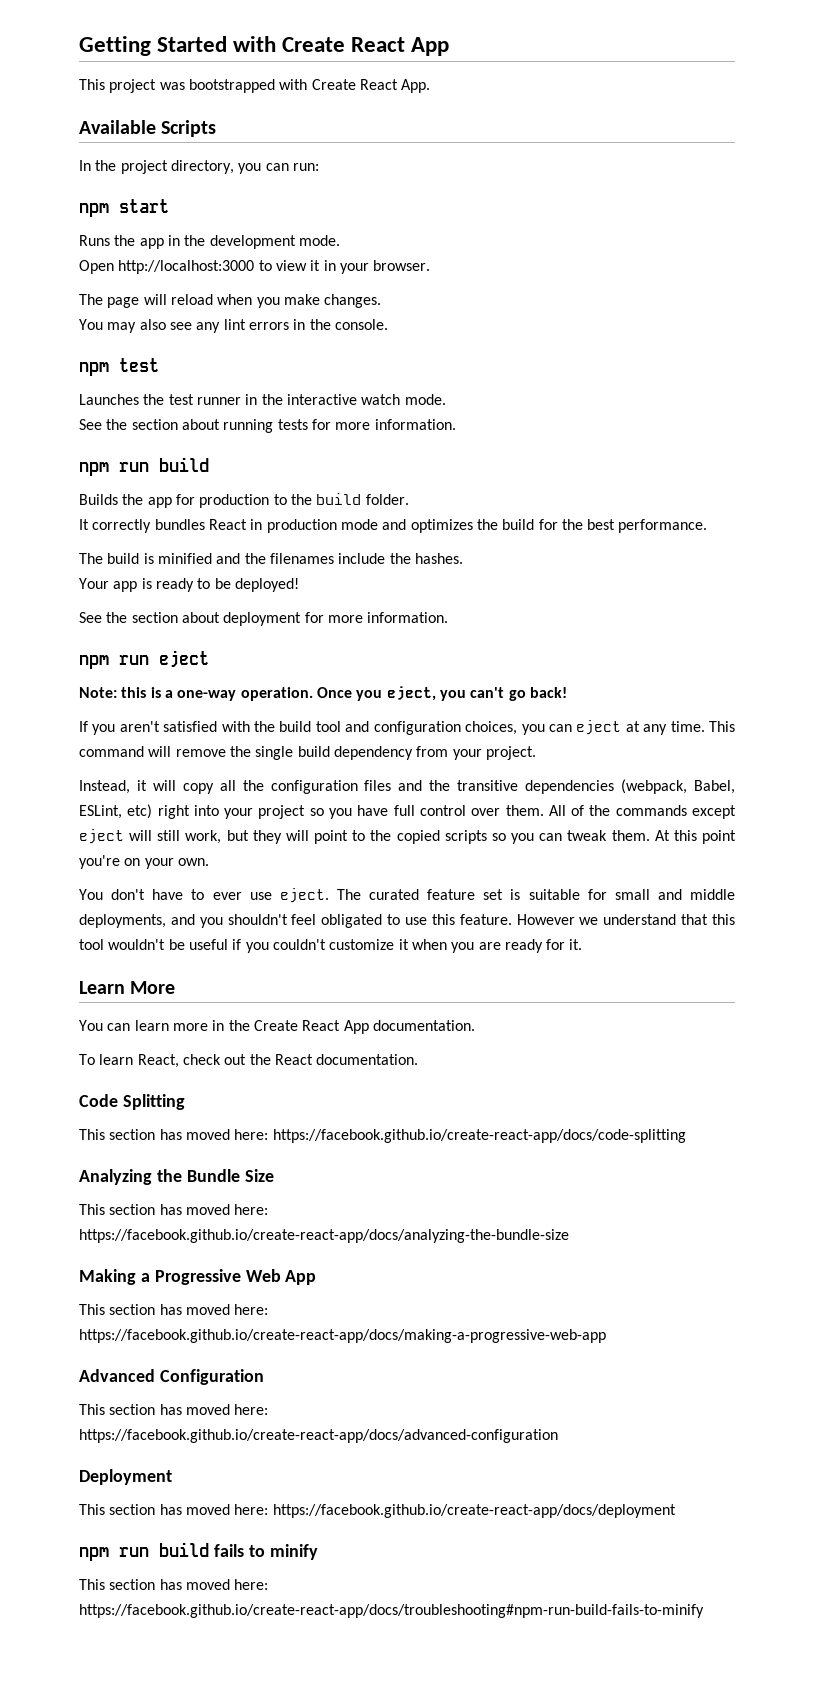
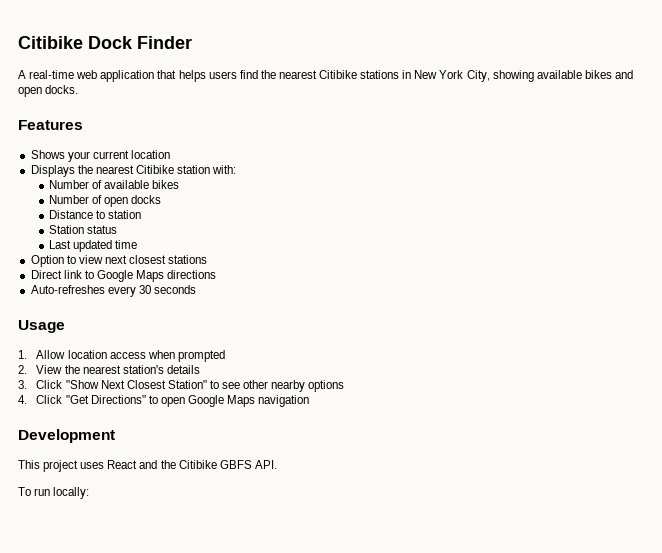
[79,36,450,56] [79,79,431,93] [79,120,217,137] [79,160,319,174] [79,199,169,217] [79,235,340,249] [79,260,431,274] [79,294,382,308] [79,319,388,333] [79,358,159,376] [79,394,446,405] [79,419,456,433] [79,457,209,476] [79,493,409,508] [79,519,708,533] [79,553,463,564] [79,578,299,592] [79,612,449,626] [79,650,209,669] [79,686,567,701] [79,720,735,735] [79,746,536,760] [79,779,735,794] [79,804,736,819] [79,829,736,844] [79,855,209,869] [79,888,735,903] [79,914,735,928] [79,939,583,953] [79,981,176,994] [79,1020,475,1034] [79,1054,419,1068] [79,1094,185,1110] [79,1129,686,1143] [79,1169,274,1185] [79,1204,269,1215] [79,1229,569,1243] [79,1269,317,1285] [79,1304,269,1315] [79,1329,606,1343] [79,1369,264,1385] [79,1404,269,1415] [79,1429,558,1443] [79,1469,172,1485] [79,1504,676,1518] [79,1542,318,1561] [79,1579,269,1590] [79,1604,704,1618] Getting Started with Create React App // This project was bootstrapped with Create React App. // Available Scripts // In the project directory, you can run: // npm start // Runs the app in the development mode. // Open http://localhost:3000 to view it in your browser. // The page will reload when you make changes. // You may also see any lint errors in the console. // npm test // Launches the test runner in the interactive watch mode. // See the section about running tests for more information. // npm run build // Builds the app for production to the build folder. // It correctly bundles React in production mode and optimizes the build for the best performance. // The build is minified and the filenames include the hashes. // Your app is ready to be deployed! // See the section about deployment for more information. // npm run eject // Note: this is a one-way operation. Once you eject, you can't go back! // If you aren't satisfied with the build tool and configuration choices, you can eject at any time. This command will remove the single build dependency from your project. // Instead, it will copy all the configuration files and the transitive dependencies (webpack, Babel, ESLint, etc) right into your project so you have full control over them. All of the commands except eject will still work, but they will point to the copied scripts so you can tweak them. At this point you're on your own. // You don't have to ever use eject. The curated feature set is suitable for small and middle deployments, and you shouldn't feel obligated to use this feature. However we understand that this tool wouldn't be useful if you couldn't customize it when you are ready for it. // Learn More // You can learn more in the Create React App documentation. // To learn React, check out the React documentation. // Code Splitting // This section has moved here: https://facebook.github.io/create-react-app/docs/code-splitting // Analyzing the Bundle Size // This section has moved here: https://facebook.github.io/create-react-app/docs/analyzing-the-bundle-size // Making a Progressive Web App // This section has moved here: https://facebook.github.io/create-react-app/docs/making-a-progressive-web-app // Advanced Configuration // This section has moved here: https://facebook.github.io/create-react-app/docs/advanced-configuration // Deployment // This section has moved here: https://facebook.github.io/create-react-app/docs/deployment // npm run build fails to minify // This section has moved here: https://facebook.github.io/create-react-app/docs/troubleshooting#npm-run-build-fails-to-minify -> [18,36,192,49] [18,70,633,82] [18,85,79,97] [18,120,83,130] [30,150,170,162] [30,165,237,177] [49,180,180,189] [49,195,162,207] [49,210,142,219] [49,225,118,234] [49,240,138,252] [30,255,208,267] [30,270,217,282] [30,285,196,297] [18,320,65,333] [18,350,225,362] [18,365,200,374] [18,380,345,392] [18,395,310,407] [18,429,115,443] [18,460,277,472] [18,487,90,499] Citibike Dock Finder // A real-time web application that helps users find the nearest Citibike stations in New York City, showing available bikes and open docks. // Features // Shows your current location // Displays the nearest Citibike station with: // Number of available bikes // Number of open docks // Distance to station // Station status // Last updated time // Option to view next closest stations // Direct link to Google Maps directions // Auto-refreshes every 30 seconds // Usage // 1. Allow location access when prompted // 2. View the nearest station's details // 3. Click "Show Next Closest Station" to see other nearby options // 4. Click "Get Directions" to open Google Maps navigation // Development // This project uses React and the Citibike GBFS API. // To run locally:

